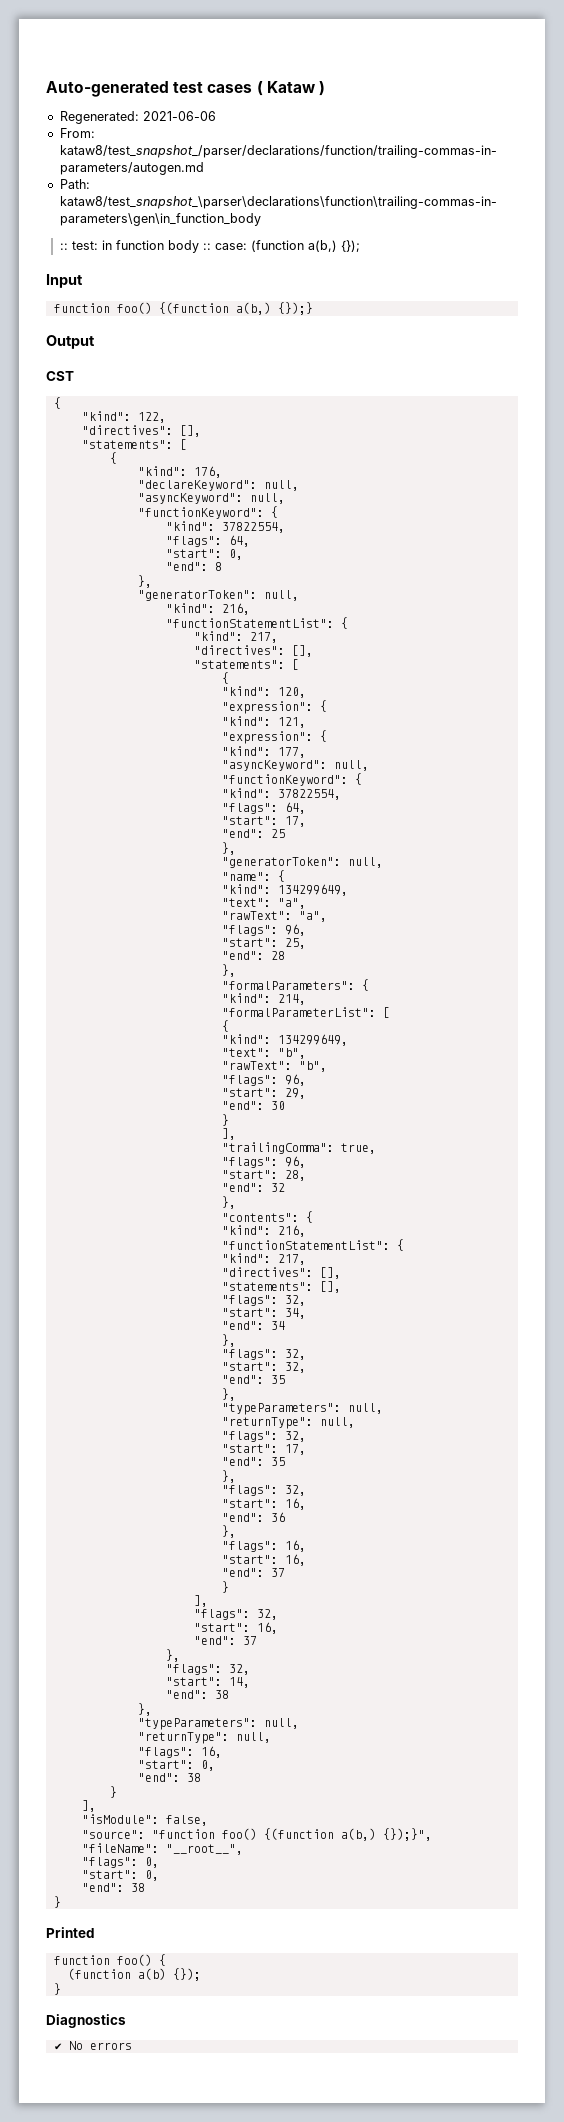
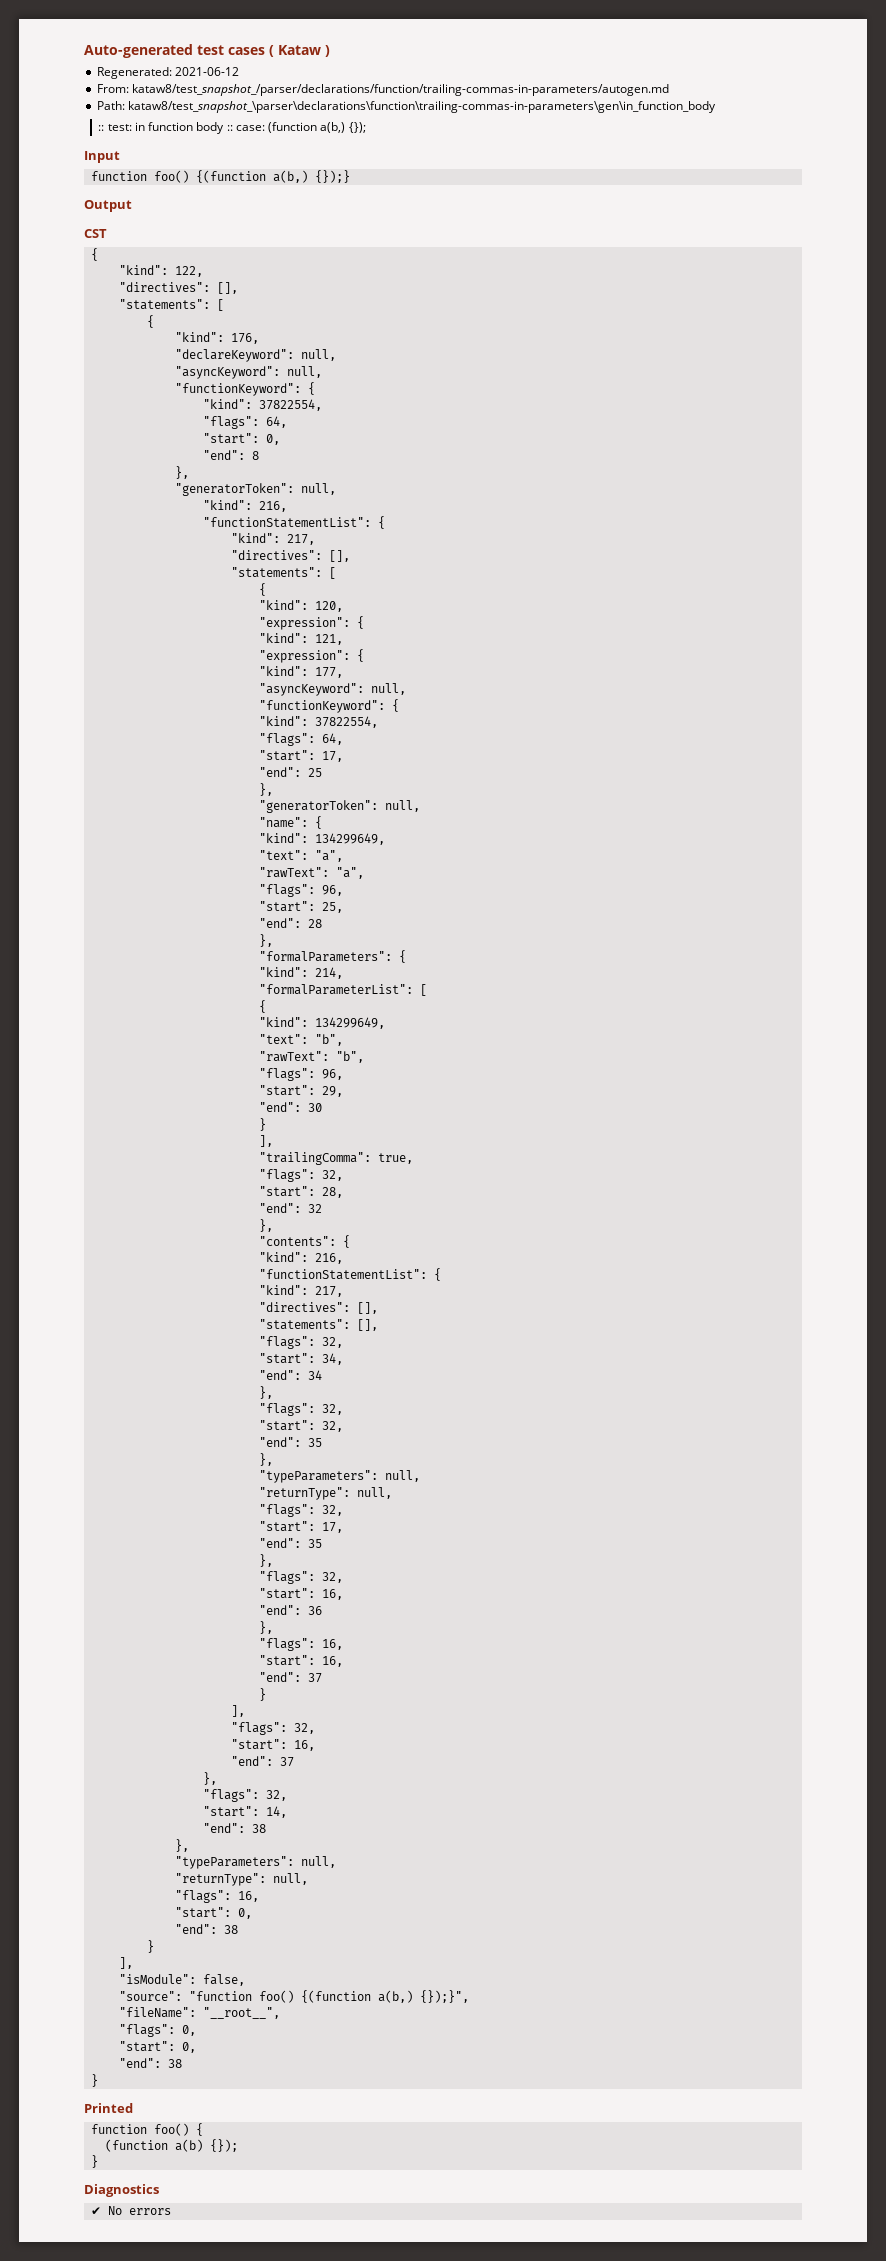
[142,111,216,121] 2021-06-06 -> [175,67,240,76] 2021-06-12
[284,1156,306,1168] 96, -> [322,1170,344,1181] 32,

